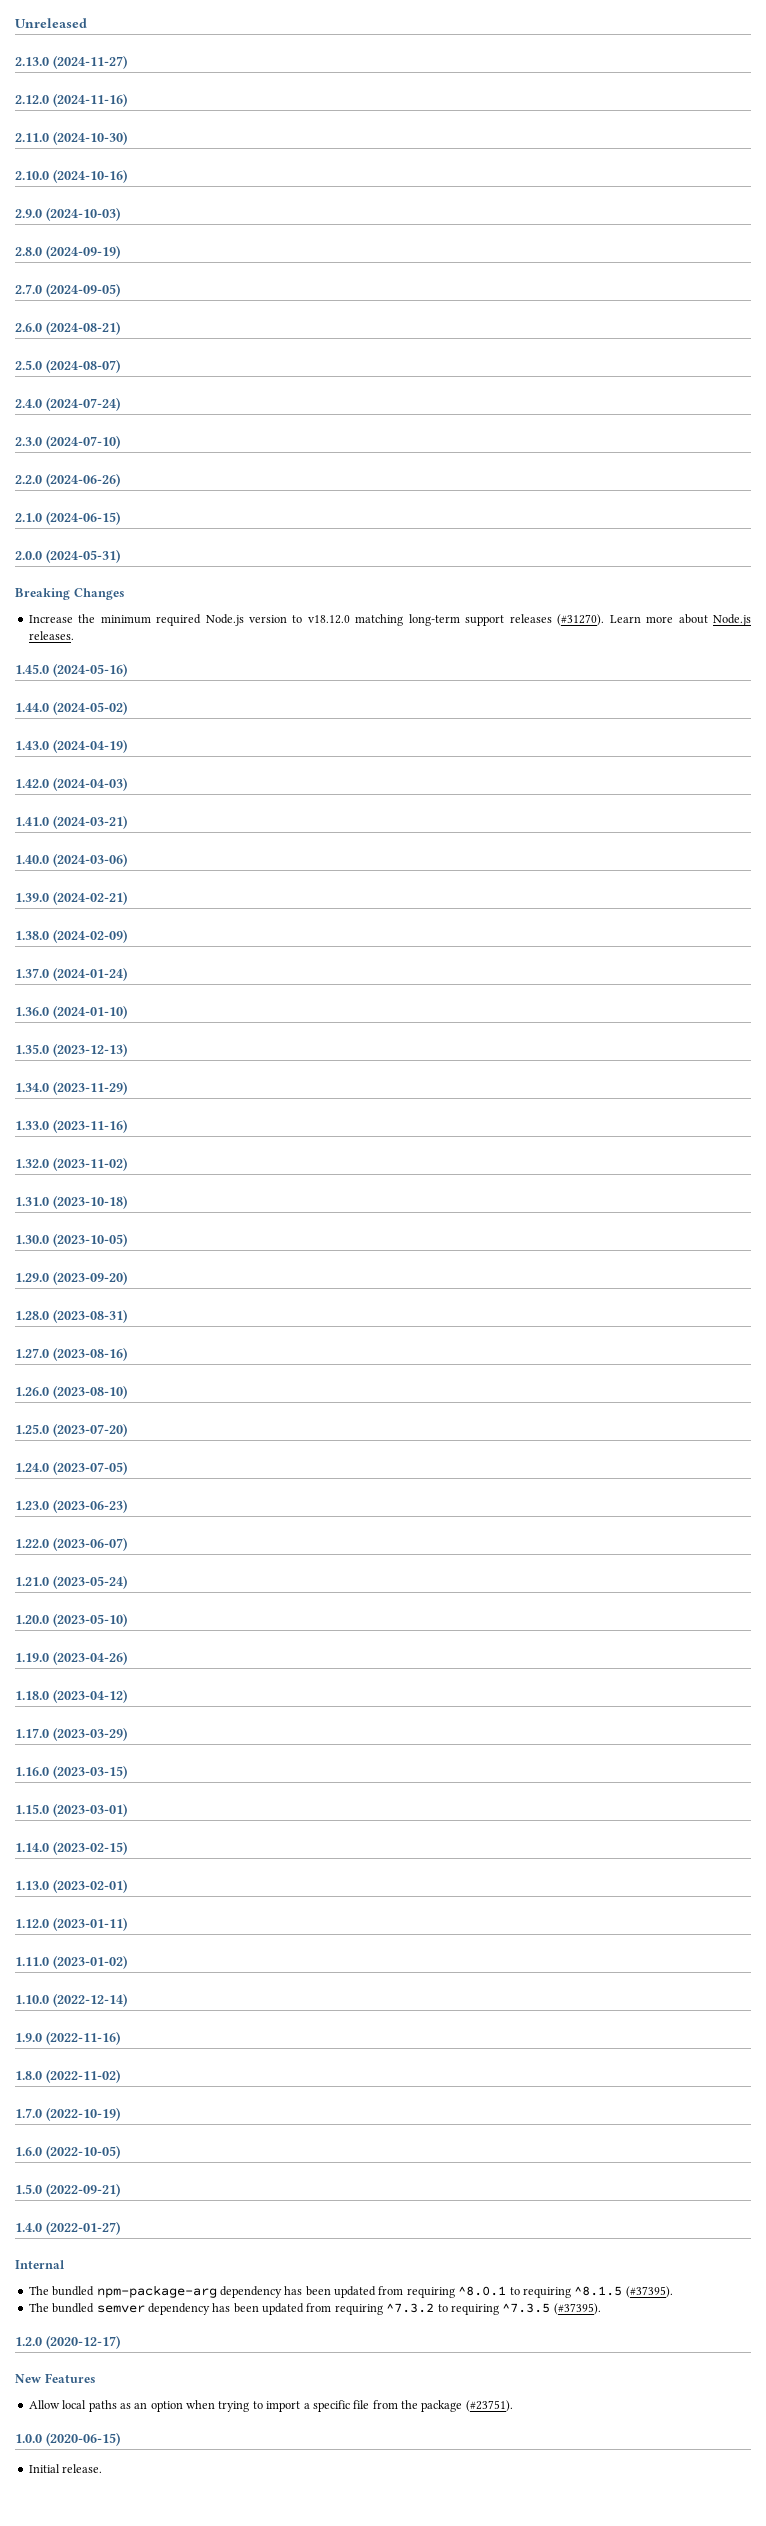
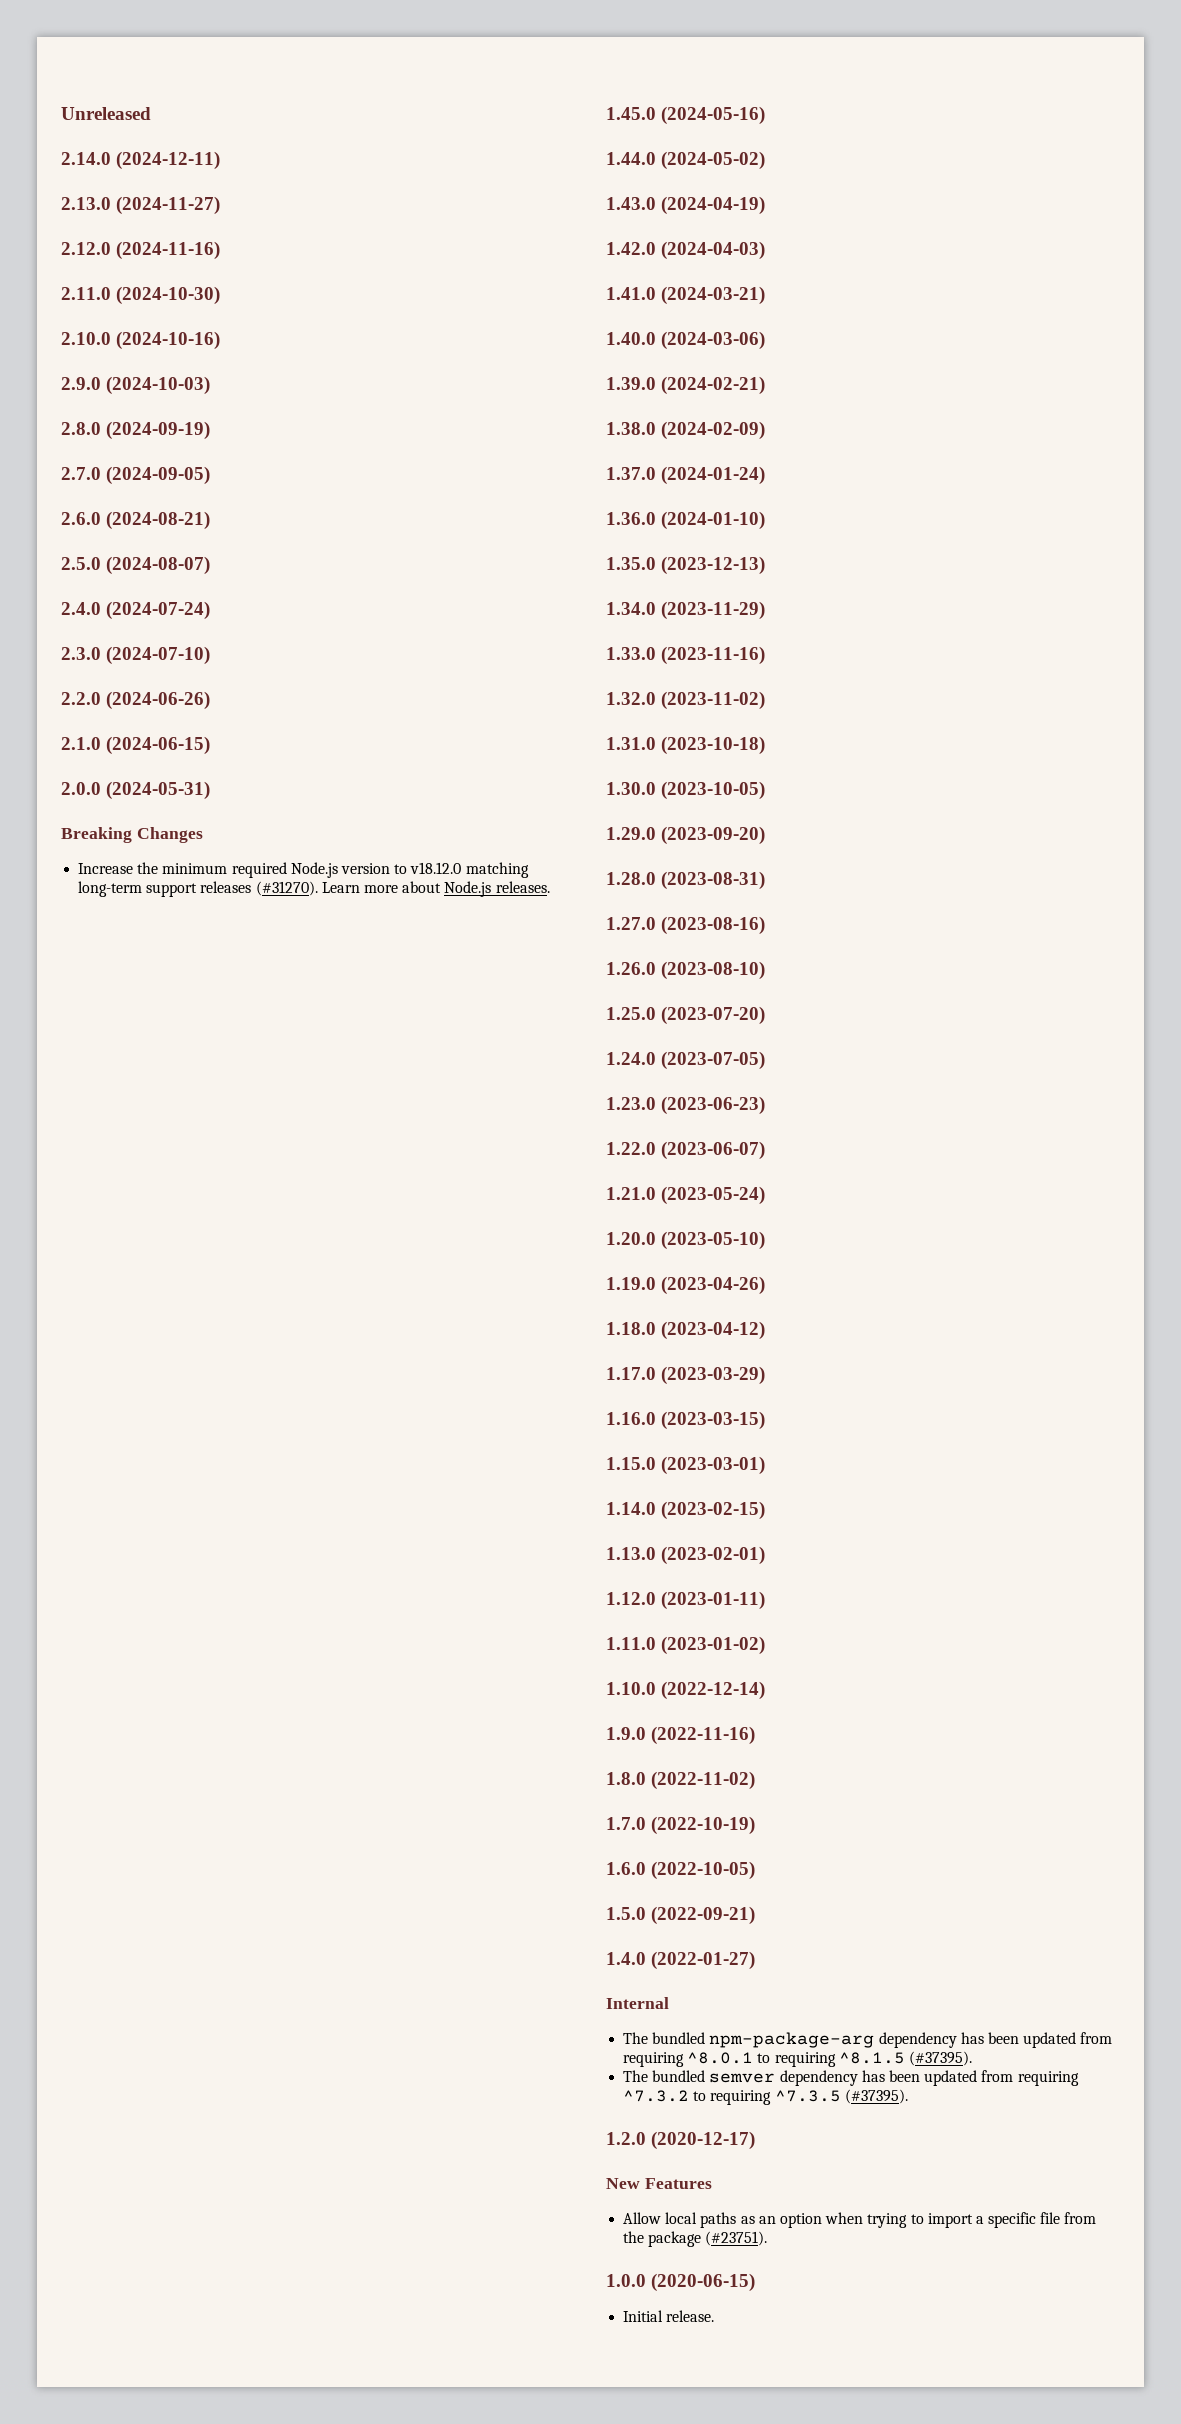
(87, 23) none -> [61,151,221,170] // 2.14.0 (2024-12-11)

